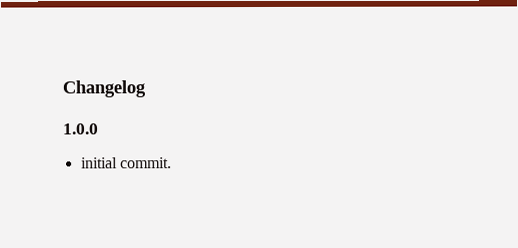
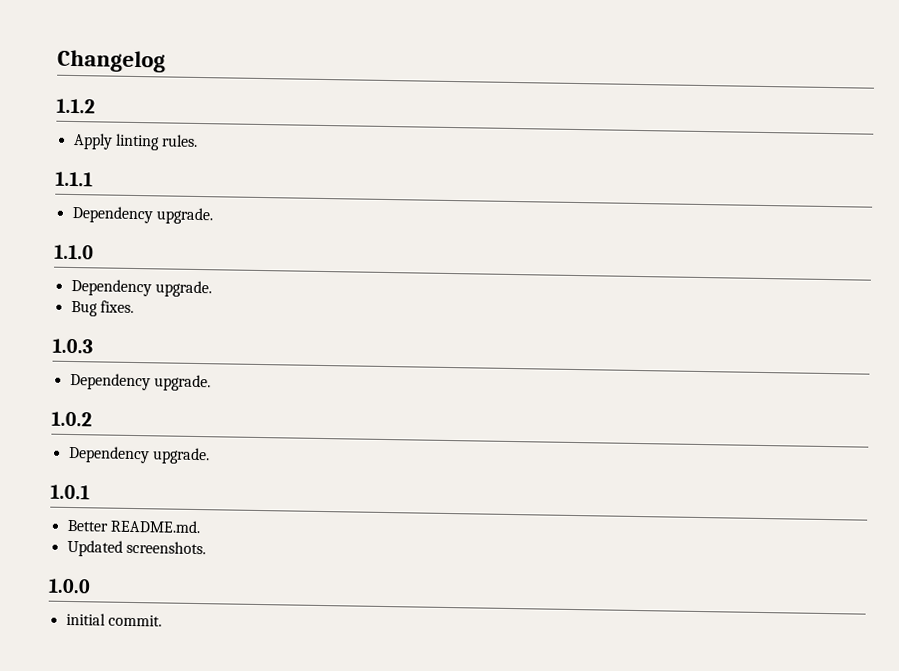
(146, 89) none -> [56,98,95,114] [72,132,199,151] [55,171,93,187] [71,205,213,225] [54,244,94,260] [70,278,212,298] [70,300,134,317] [52,338,93,354] [69,372,211,392] [51,411,92,427] [67,445,210,465] [50,484,90,500] [66,519,201,534] [66,539,206,557] // 1.1.2 // Apply linting rules. // 1.1.1 // Dependency upgrade. // 1.1.0 // Dependency upgrade. // Bug fixes. // 1.0.3 // Dependency upgrade. // 1.0.2 // Dependency upgrade. // 1.0.1 // Better README.md. // Updated screenshots.

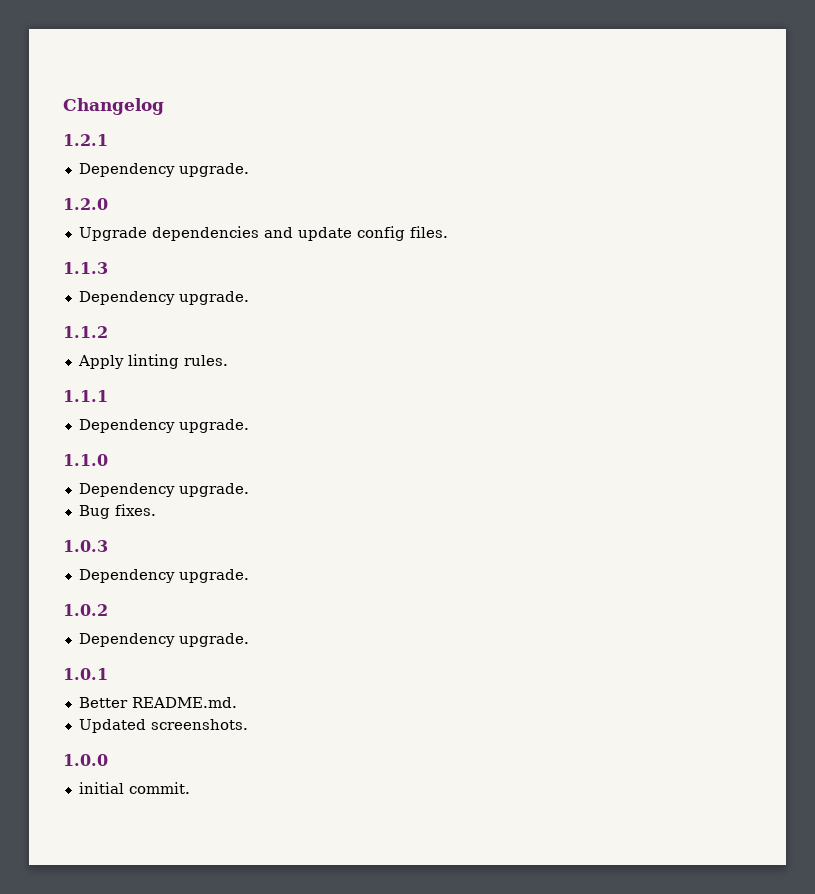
(166, 61) none -> [63,134,108,146] [78,163,249,177] [63,198,108,210] [78,226,448,241] [63,262,108,274] [78,291,249,305] // 1.2.1 // Dependency upgrade. // 1.2.0 // Upgrade dependencies and update config files. // 1.1.3 // Dependency upgrade.

